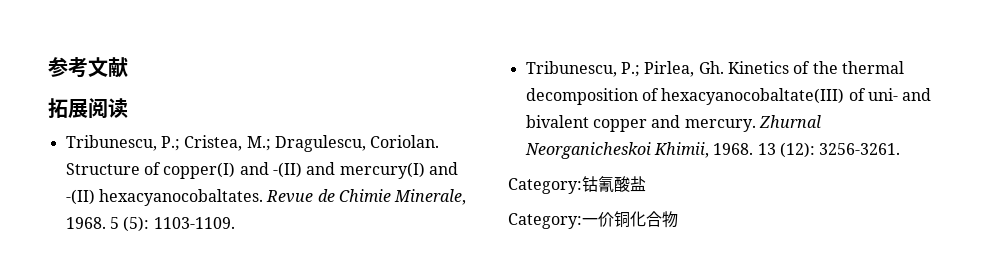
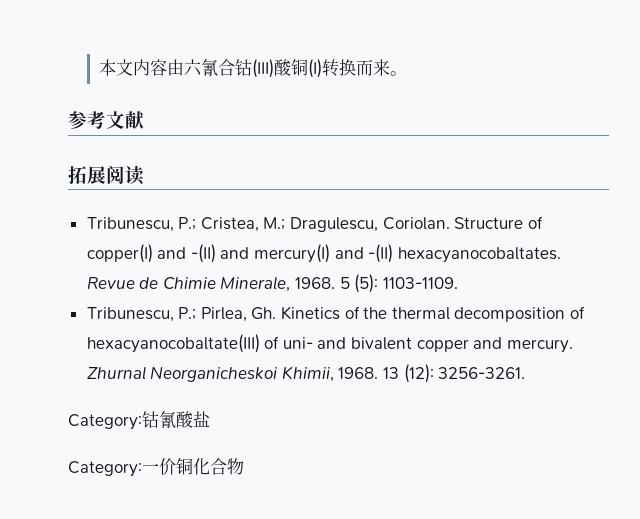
(48, 67) none -> [99,59,408,78] 本文内容由六氰合钴(III)酸铜(I)转换而来。 //

